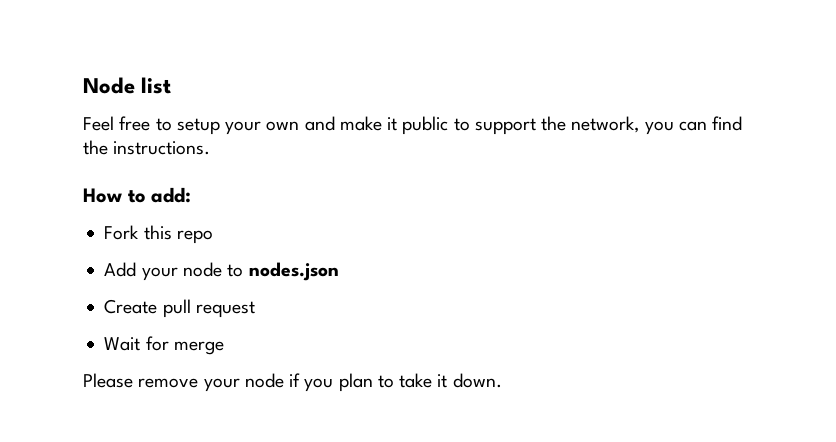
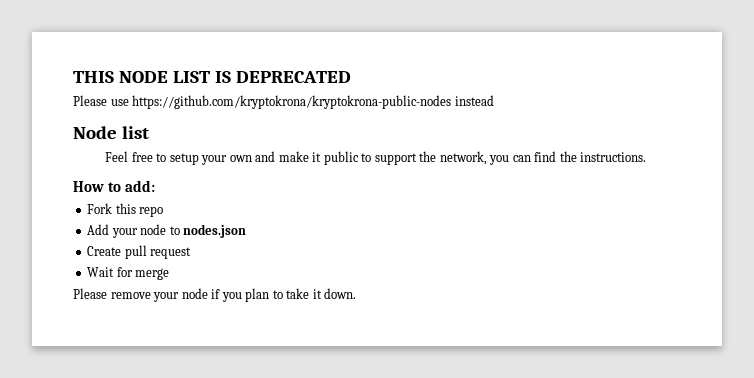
(83, 85) none -> [73,71,351,83] [73,95,494,109] THIS NODE LIST IS DEPRECATED // Please use https://github.com/kryptokrona/kryptokrona-public-nodes instead //

